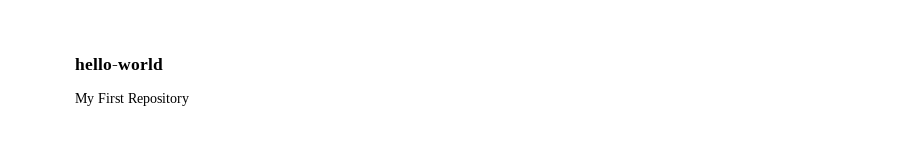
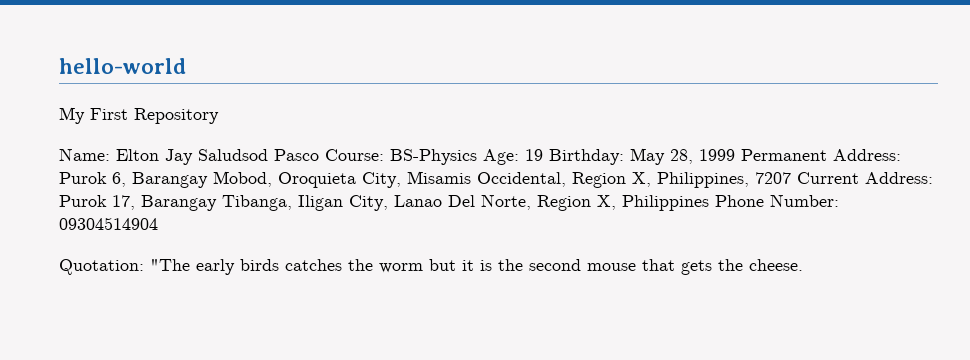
(189, 99) none -> [59,148,901,165] [59,171,933,188] [59,194,839,211] [59,217,158,230] [59,259,803,275] // Name: Elton Jay Saludsod Pasco Course: BS-Physics Age: 19 Birthday: May 28, 1999 Permanent Address: Purok 6, Barangay Mobod, Oroquieta City, Misamis Occidental, Region X, Philippines, 7207 Current Address: Purok 17, Barangay Tibanga, Iligan City, Lanao Del Norte, Region X, Philippines Phone Number: 09304514904 // Quotation: "The early birds catches the worm but it is the second mouse that gets the cheese.

